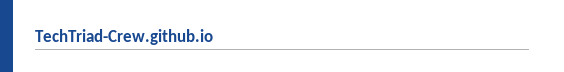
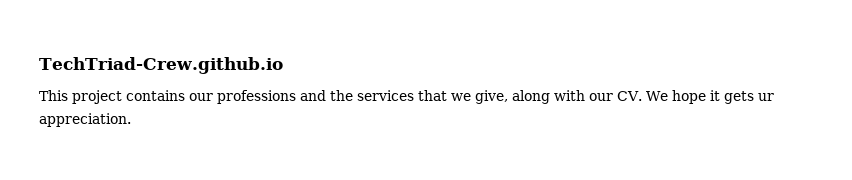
(213, 37) none -> [39,90,774,104] [39,113,131,127] // This project contains our professions and the services that we give, along with our CV. We hope it gets ur appreciation.

